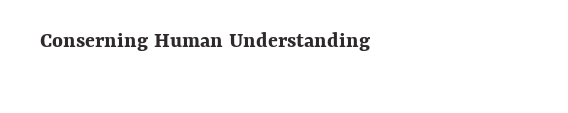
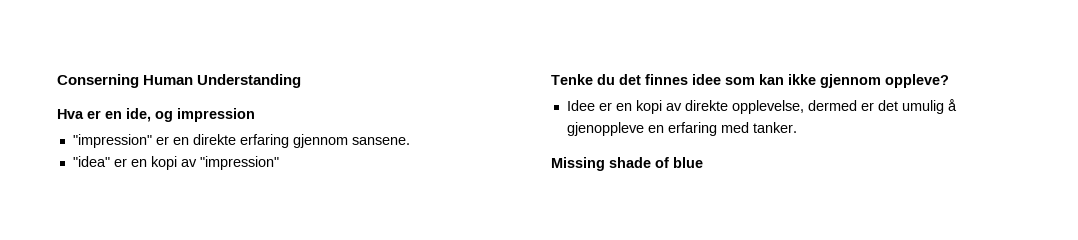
(371, 41) none -> [57,108,255,122] [72,134,410,148] [72,156,279,170] [551,74,949,88] [566,99,957,114] [566,122,797,136] [551,157,703,171] // Hva er en ide, og impression // "impression" er en direkte erfaring gjennom sansene. // "idea" er en kopi av "impression" // Tenke du det finnes idee som kan ikke gjennom oppleve? // Idee er en kopi av direkte opplevelse, dermed er det umulig å gjenoppleve en erfaring med tanker. // Missing shade of blue

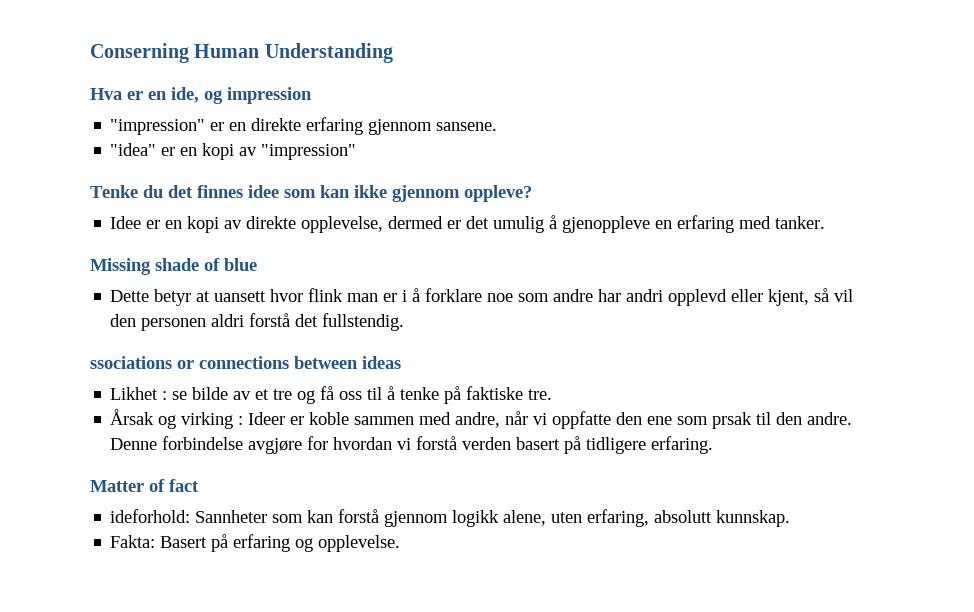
(703, 162) none -> [110,288,854,306] [110,313,405,331] [90,356,401,369] [110,386,553,404] [110,409,853,429] [110,436,714,454] [90,479,199,492] [110,509,791,527] [110,534,401,552] // Dette betyr at uansett hvor flink man er i å forklare noe som andre har andri opplevd eller kjent, så vil den personen aldri forstå det fullstendig. // ssociations or connections between ideas // Likhet : se bilde av et tre og få oss til å tenke på faktiske tre. // Årsak og virking : Ideer er koble sammen med andre, når vi oppfatte den ene som prsak til den andre. Denne forbindelse avgjøre for hvordan vi forstå verden basert på tidligere erfaring. // Matter of fact // ideforhold: Sannheter som kan forstå gjennom logikk alene, uten erfaring, absolutt kunnskap. // Fakta: Basert på erfaring og opplevelse.

